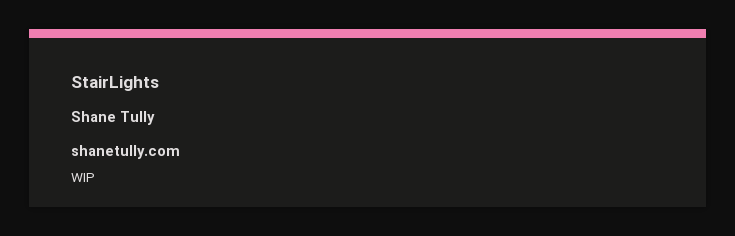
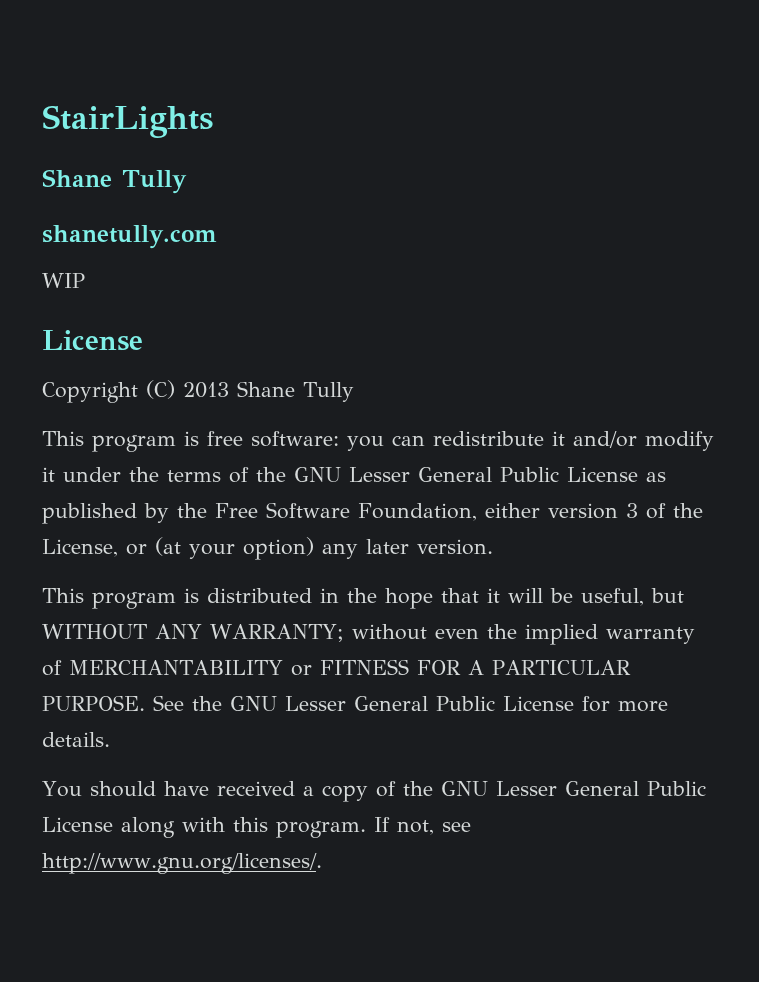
(95, 177) none -> [42,330,143,351] [42,380,354,403] [42,431,714,452] [42,467,666,483] [42,502,703,524] [42,537,493,560] [42,588,684,609] [42,624,695,645] [42,659,631,676] [42,695,668,712] [42,732,110,747] [42,781,706,802] [42,817,471,838] [42,853,322,874] // License // Copyright (C) 2013 Shane Tully // This program is free software: you can redistribute it and/or modify it under the terms of the GNU Lesser General Public License as published by the Free Software Foundation, either version 3 of the License, or (at your option) any later version. // This program is distributed in the hope that it will be useful, but WITHOUT ANY WARRANTY; without even the implied warranty of MERCHANTABILITY or FITNESS FOR A PARTICULAR PURPOSE. See the GNU Lesser General Public License for more details. // You should have received a copy of the GNU Lesser General Public License along with this program. If not, see http://www.gnu.org/licenses/.

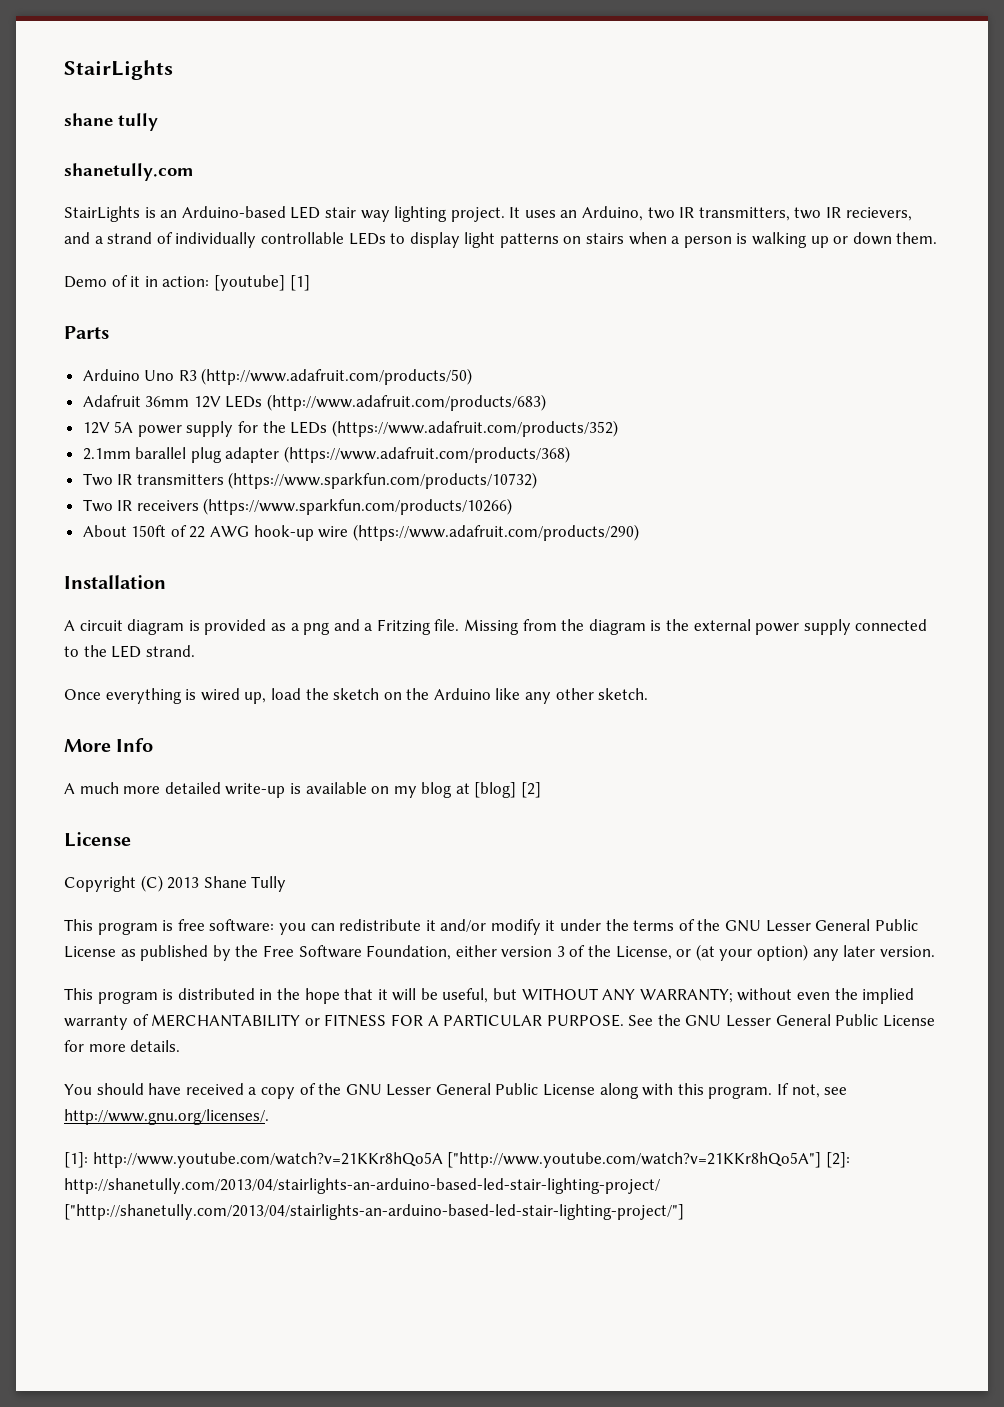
[42,169,187,194] Shane Tully -> [64,113,158,131] shane tully
[42,273,85,288] WIP -> [64,206,912,222] [64,232,938,248] [64,275,310,291] [64,326,109,339] [82,368,473,385] [82,394,547,411] [82,420,618,437] [82,446,571,463] [82,472,538,489] [82,498,513,515] [82,524,639,541] [64,575,166,589] [64,619,928,635] [64,645,195,658] [64,688,649,704] [64,738,154,752] [64,782,542,798] StairLights is an Arduino-based LED stair way lighting project. It uses an Arduino, two IR transmitters, two IR recievers, and a strand of individually controllable LEDs to display light patterns on stairs when a person is walking up or down them. // Demo of it in action: [youtube] [1] // Parts // Arduino Uno R3 (http://www.adafruit.com/products/50) // Adafruit 36mm 12V LEDs (http://www.adafruit.com/products/683) // 12V 5A power supply for the LEDs (https://www.adafruit.com/products/352) // 2.1mm barallel plug adapter (https://www.adafruit.com/products/368) // Two IR transmitters (https://www.sparkfun.com/products/10732) // Two IR receivers (https://www.sparkfun.com/products/10266) // About 150ft of 22 AWG hook-up wire (https://www.adafruit.com/products/290) // Installation // A circuit diagram is provided as a png and a Fritzing file. Missing from the diagram is the external power supply connected to the LED strand. // Once everything is wired up, load the sketch on the Arduino like any other sketch. // More Info // A much more detailed write-up is available on my blog at [blog] [2]
(322, 863) none -> [64,1152,850,1168] [64,1178,660,1194] [64,1204,684,1220] // [1]: http://www.youtube.com/watch?v=21KKr8hQo5A ["http://www.youtube.com/watch?v=21KKr8hQo5A"] [2]: http://shanetully.com/2013/04/stairlights-an-arduino-based-led-stair-lighting-project/ ["http://shanetully.com/2013/04/stairlights-an-arduino-based-led-stair-lighting-project/"]

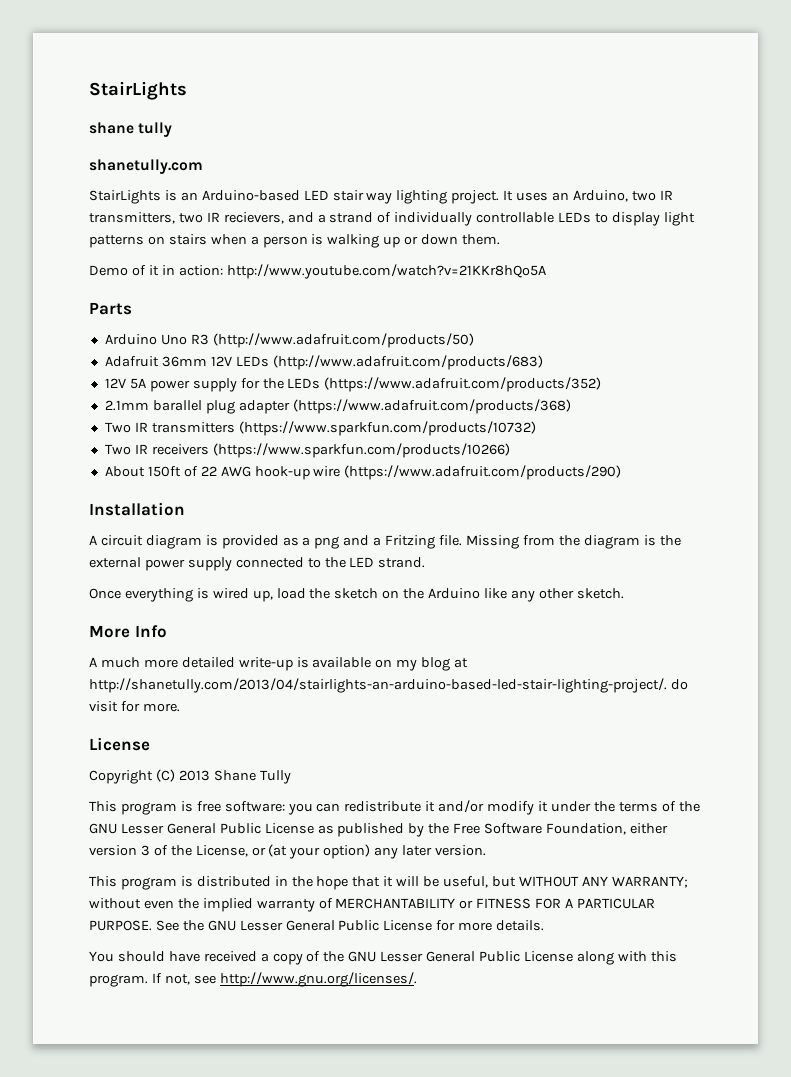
[213,275,310,291] [youtube] [1] -> [226,264,546,279] http://www.youtube.com/watch?v=21KKr8hQo5A
[474,782,542,798] [blog] [2] -> [89,678,688,693] [89,701,180,712] http://shanetully.com/2013/04/stairlights-an-arduino-based-led-stair-lighting-project/. do visit for more.
[64,1152,850,1168] [64,1178,660,1194] [64,1204,684,1220] // [1]: http://www.youtube.com/watch?v=21KKr8hQo5A ["http://www.youtube.com/watch?v=21KKr8hQo5A"] [2]: http://shanetully.com/2013/04/stairlights-an-arduino-based-led-stair-lighting-project/ ["http://shanetully.com/2013/04/stairlights-an-arduino-based-led-stair-lighting-project/"] -> (417, 979) none

